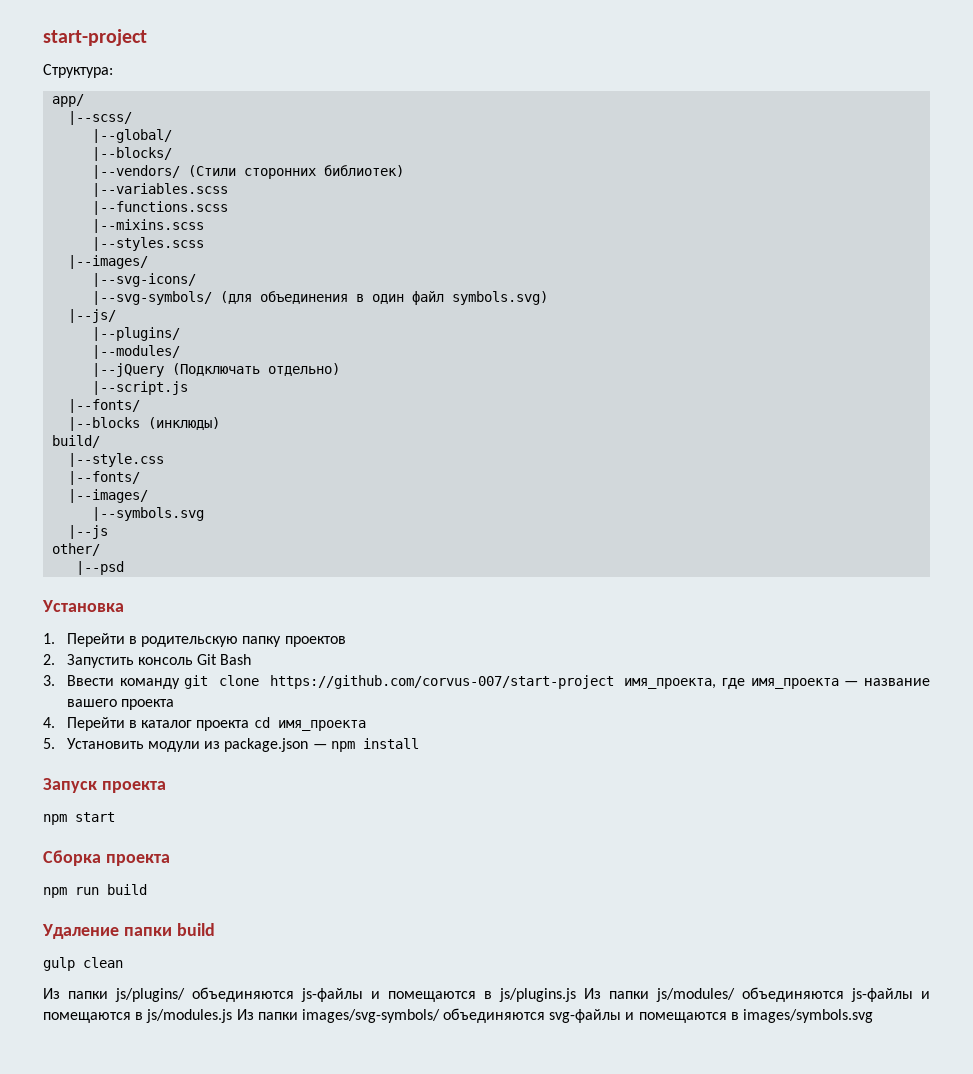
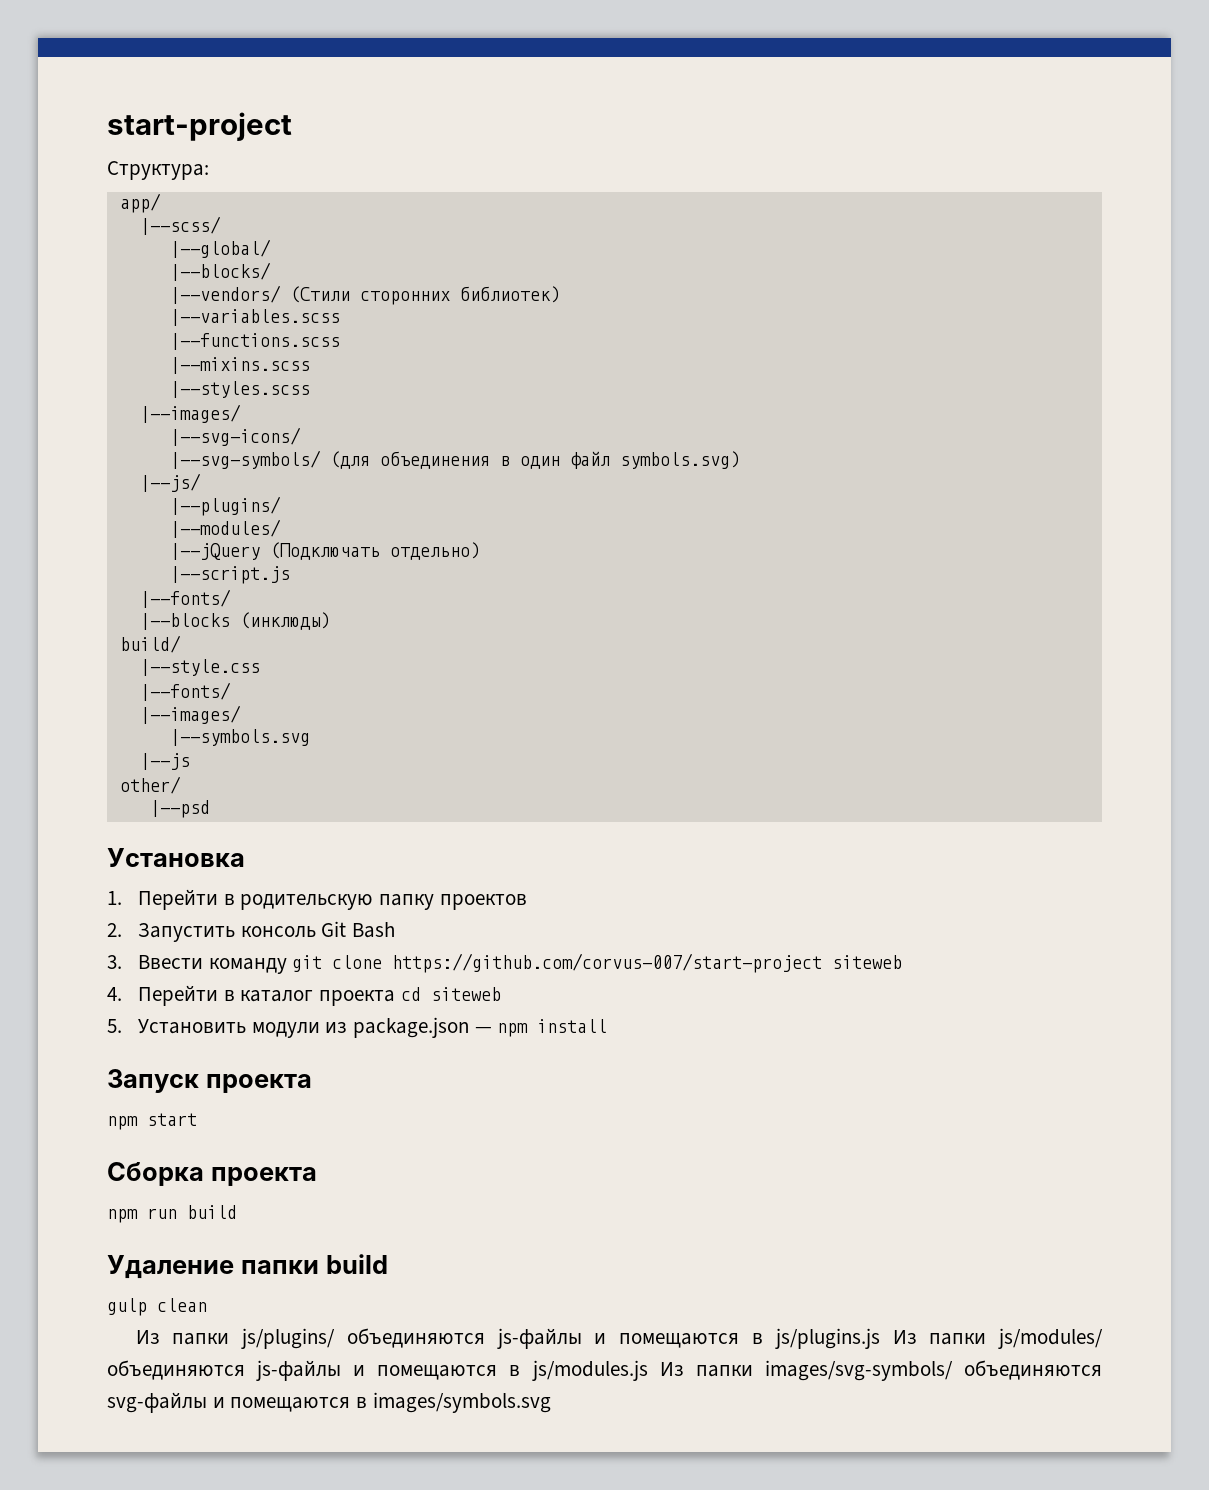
[624,678,930,689] [66,699,175,710] имя_проекта, где имя_проекта — название вашего проекта -> [832,955,903,969] siteweb
[277,720,366,731] имя_проекта -> [430,987,501,1001] siteweb

